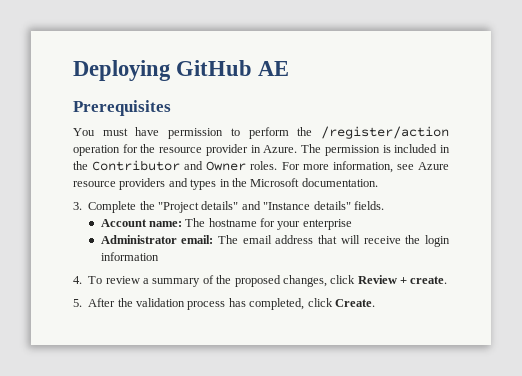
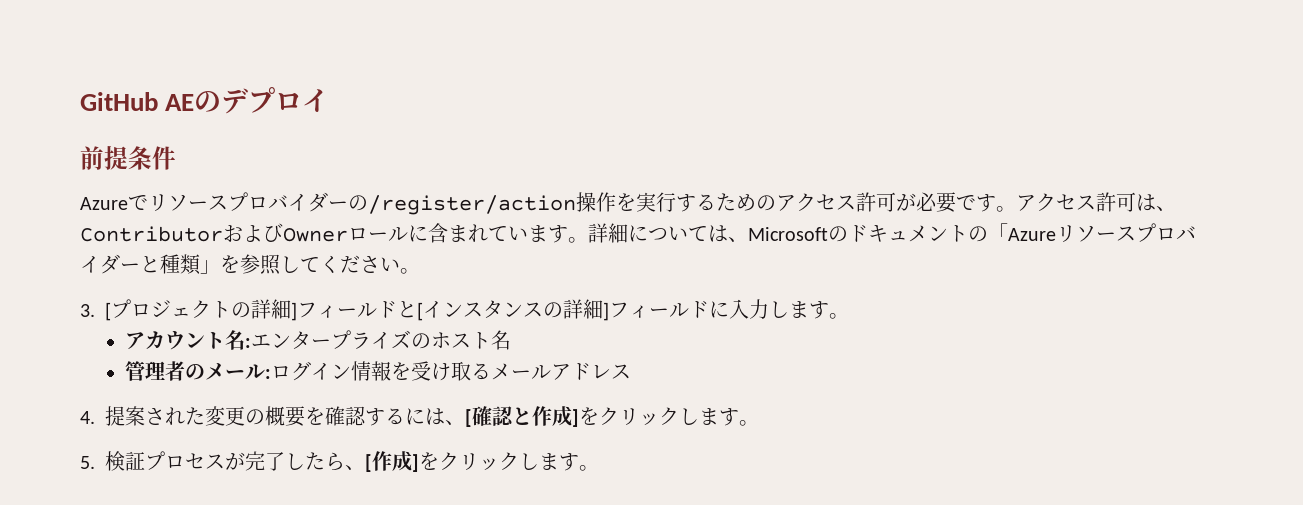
[73,60,171,81] Deploying -> (80, 101) none
[73,100,171,116] [73,126,449,139] [73,144,450,156] [73,160,449,173] [73,178,378,190] [73,201,384,213] [100,218,352,230] [100,235,450,247] [100,252,159,261] [73,275,448,287] [73,298,375,310] // Prerequisites // You must have permission to perform the /register/action operation for the resource provider in Azure. The permission is included in the Contributor and Owner roles. For more information, see Azure resource providers and types in the Microsoft documentation. // 3. Complete the "Project details" and "Instance details" fields. // Account name: The hostname for your enterprise // Administrator email: The email address that will receive the login information // 4. To review a summary of the proposed changes, click Review + create. // 5. After the validation process has completed, click Create. -> [194,87,330,114] [80,146,176,170] [80,192,1176,215] [80,223,1196,243] [80,254,420,275] [80,299,849,321] [125,330,512,350] [125,361,632,381] [80,406,759,427] [80,451,599,472] のデプロイ // 前提条件 // Azureでリソースプロバイダーの/register/action操作を実行するためのアクセス許可が必要です。アクセス許可は、ContributorおよびOwnerロールに含まれています。詳細については、Microsoftのドキュメントの「Azureリソースプロバイダーと種類」を参照してください。 // 3. [プロジェクトの詳細]フィールドと[インスタンスの詳細]フィールドに入力します。 // アカウント名:エンタープライズのホスト名 // 管理者のメール:ログイン情報を受け取るメールアドレス // 4.提案された変更の概要を確認するには、[確認と作成]をクリックします。 // 5.検証プロセスが完了したら、[作成]をクリックします。

